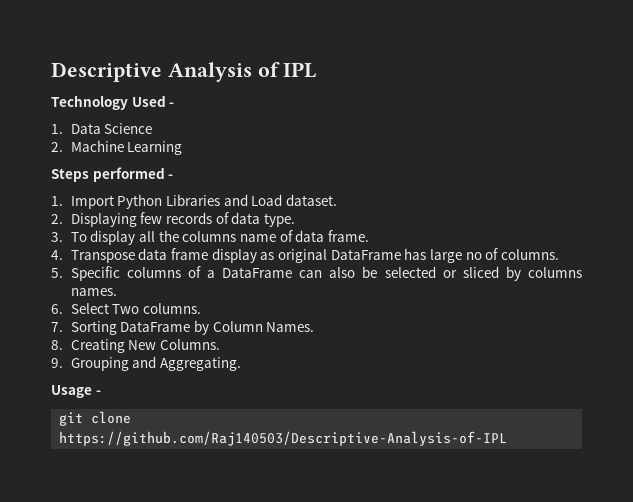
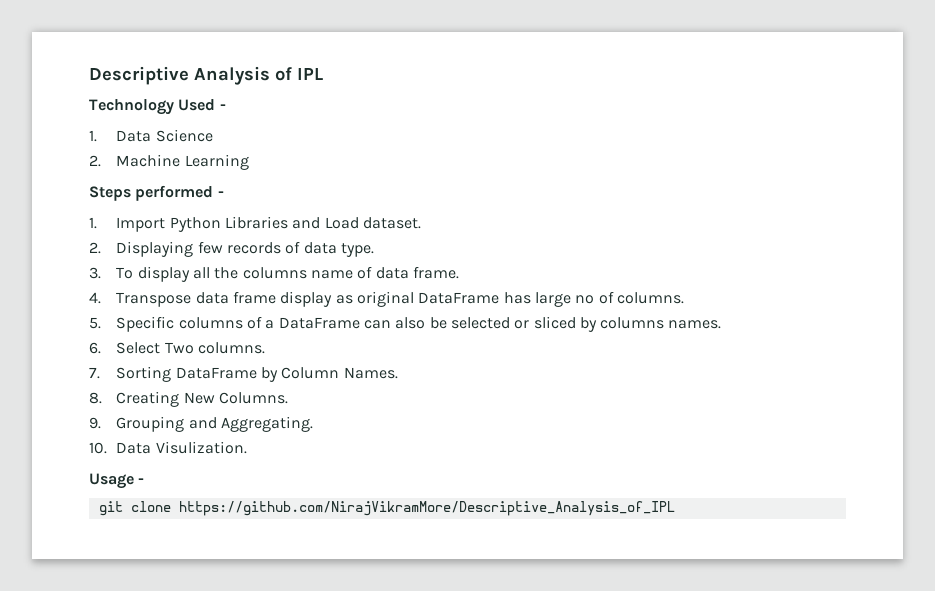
(242, 364) none -> [89,441,247,454] // 10. Data Visulization.
[59,431,508,446] https://github.com/Raj140503/Descriptive-Analysis-of-IPL -> [178,501,675,516] https://github.com/NirajVikramMore/Descriptive_Analysis_of_IPL

